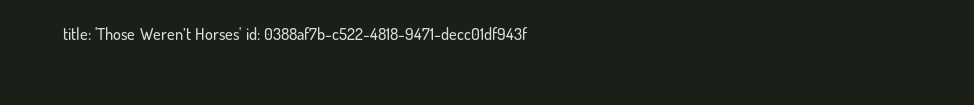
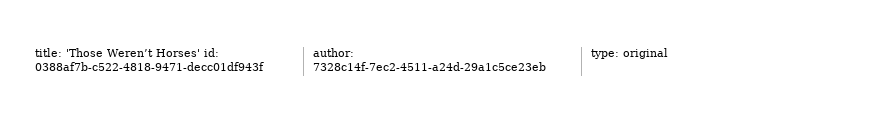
(529, 33) none -> [313,48,354,57] [313,62,546,71] [591,48,668,59] author: 7328c14f-7ec2-4511-a24d-29a1c5ce23eb type: original

